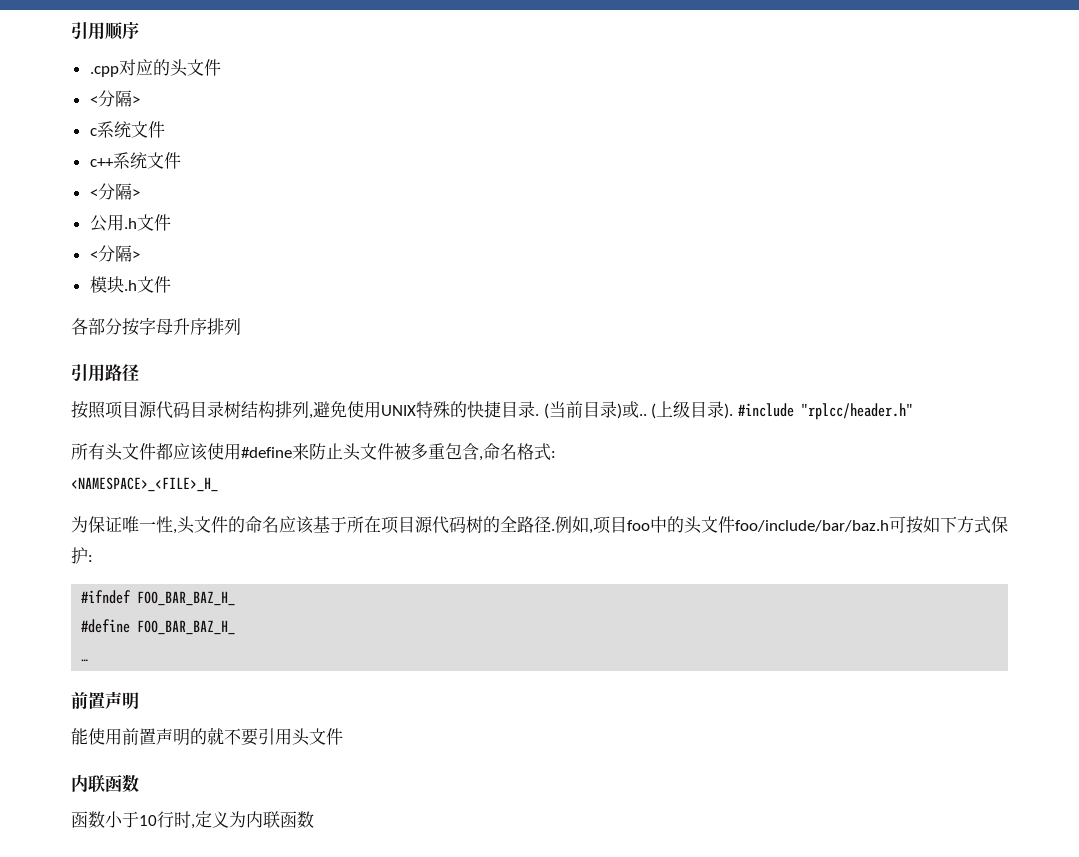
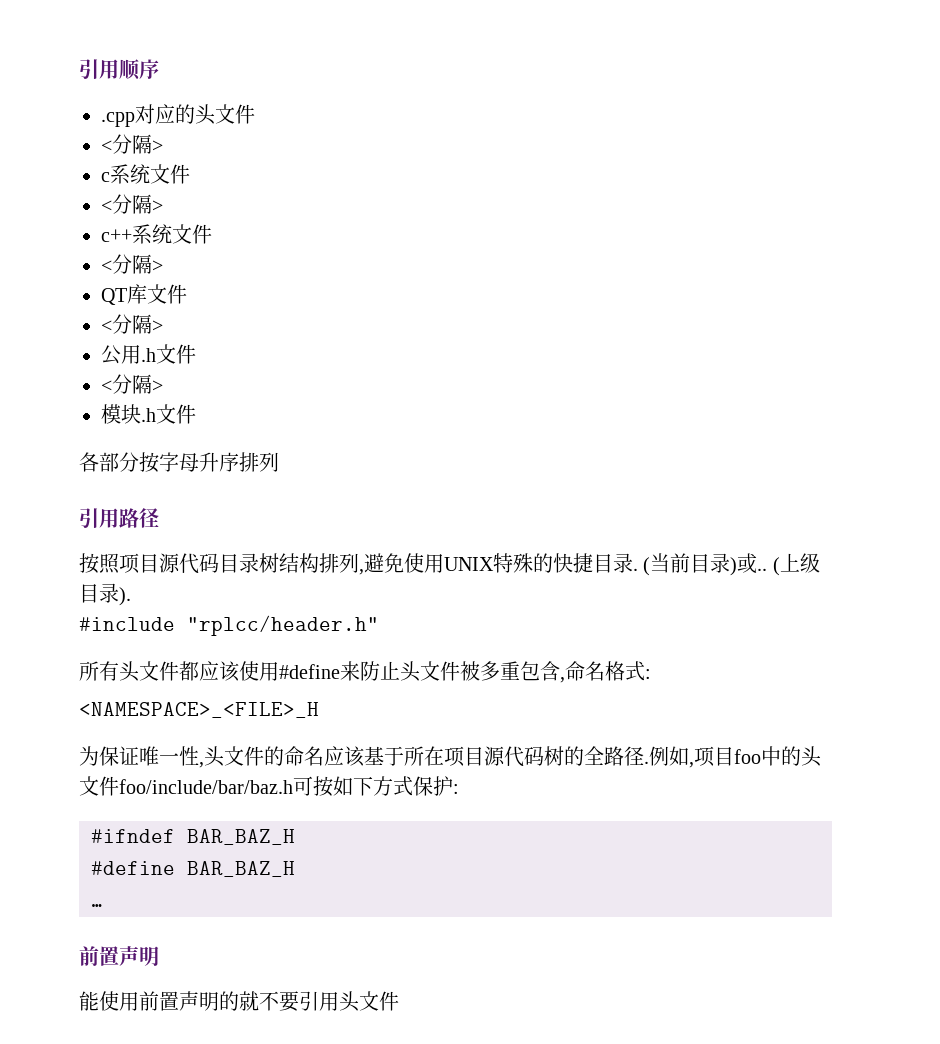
(165, 129) none -> [101,194,163,214] // <分隔>
(140, 193) none -> [101,284,187,305] [101,314,163,334] // QT库文件 // <分隔>
(734, 411) none -> (131, 596) //
[71,477,218,492] <NAMESPACE>_<FILE>_H_ -> [79,702,319,718] <NAMESPACE>_<FILE>_H
[137,591,236,606] [81,619,236,635] FOO_BAR_BAZ_H_ // #define FOO_BAR_BAZ_H_ -> [187,829,295,845] [91,861,295,877] BAR_BAZ_H // #define BAR_BAZ_H
[71,774,139,793] [71,811,314,829] // 内联函数 // 函数小于10行时,定义为内联函数 -> (399, 1001) none

